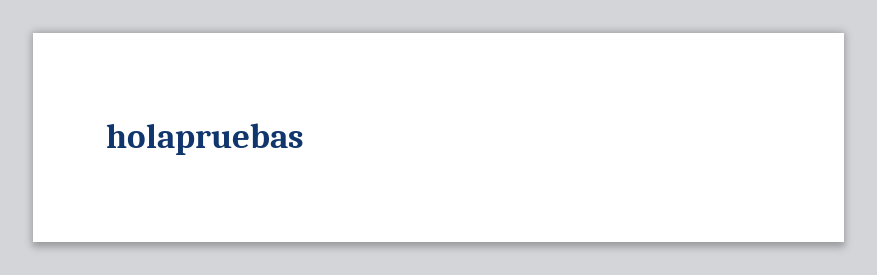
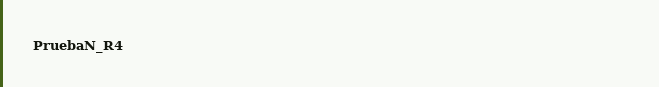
[106,123,304,155] holapruebas -> [33,40,123,53] PruebaN_R4

